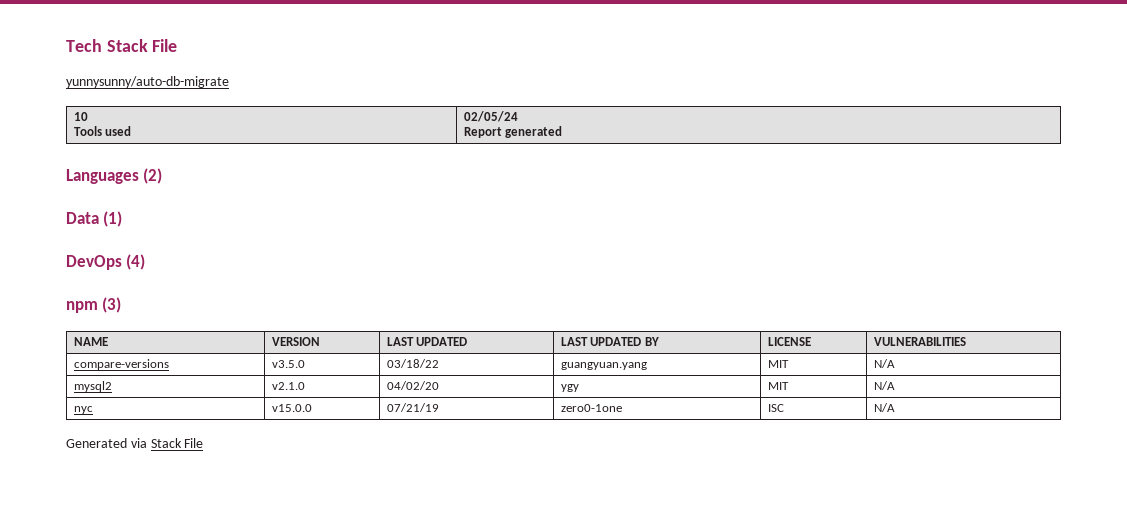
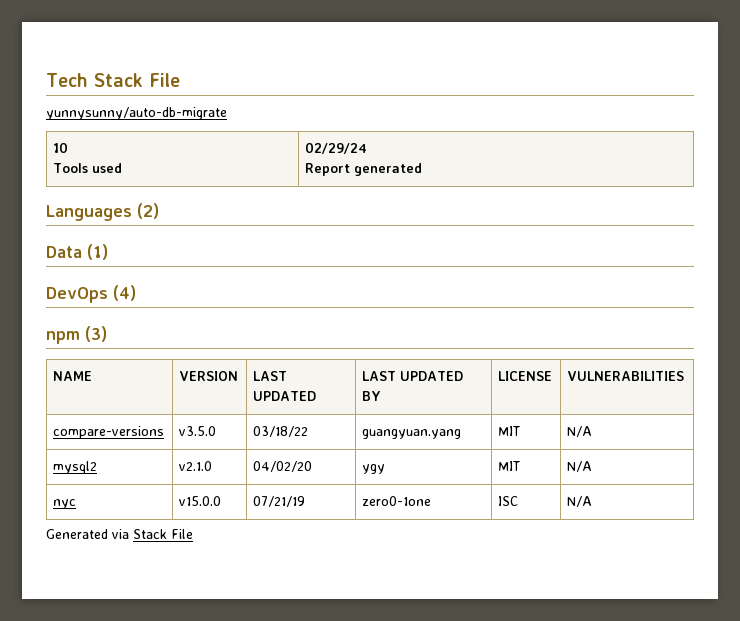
[463,111,518,122] 02/05/24 -> [305,142,368,154] 02/29/24

